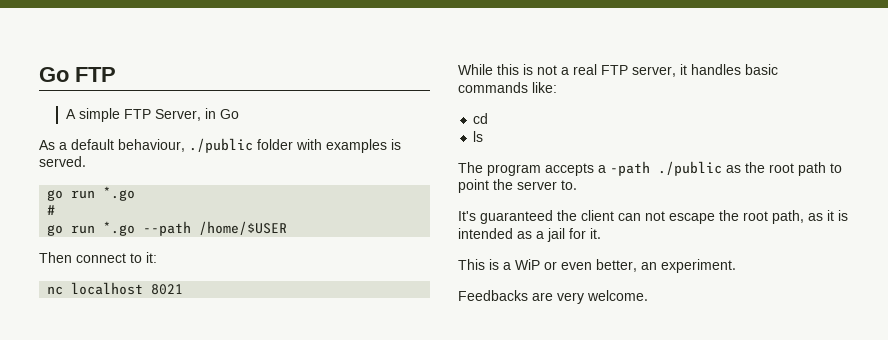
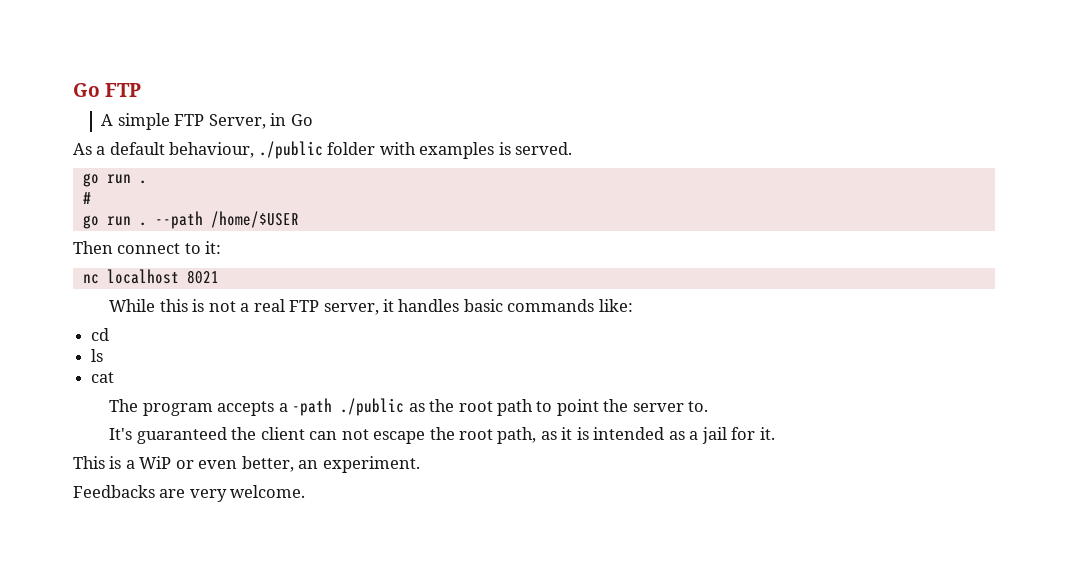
[103,186,136,201] *.go -> [138,180,147,184] .
[103,221,136,236] *.go -> [138,222,147,226] .
(484, 136) none -> [91,372,115,383] // cat

